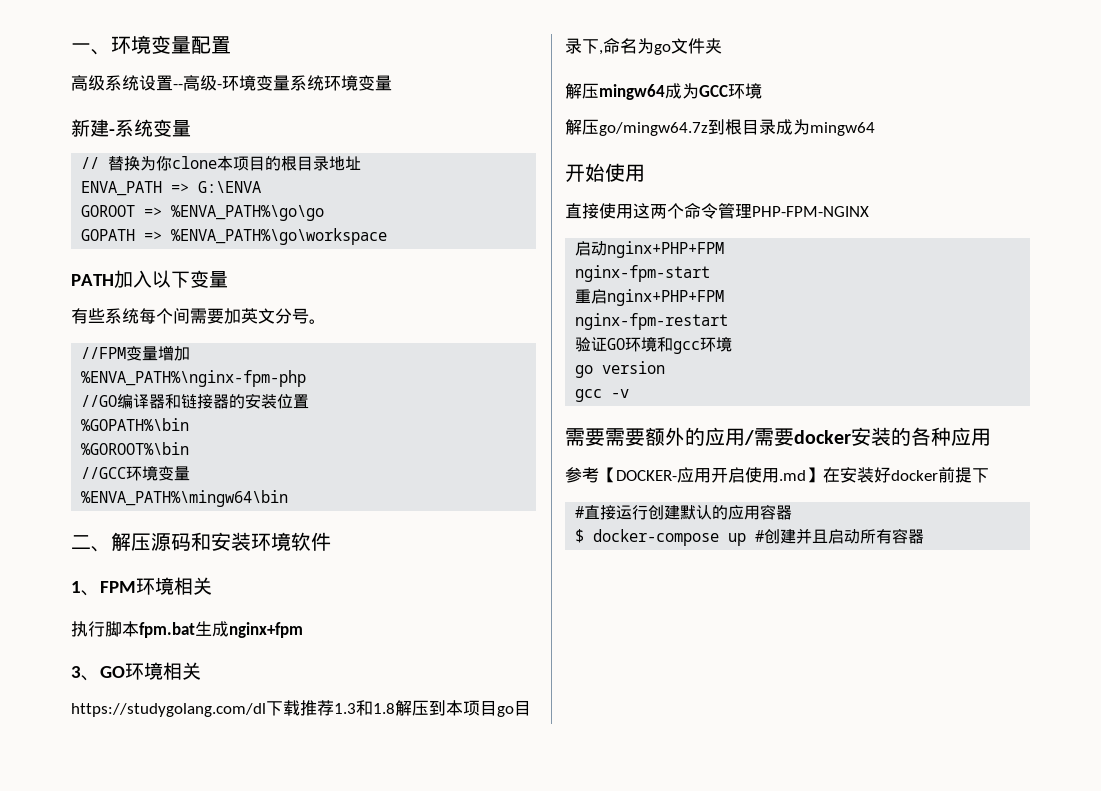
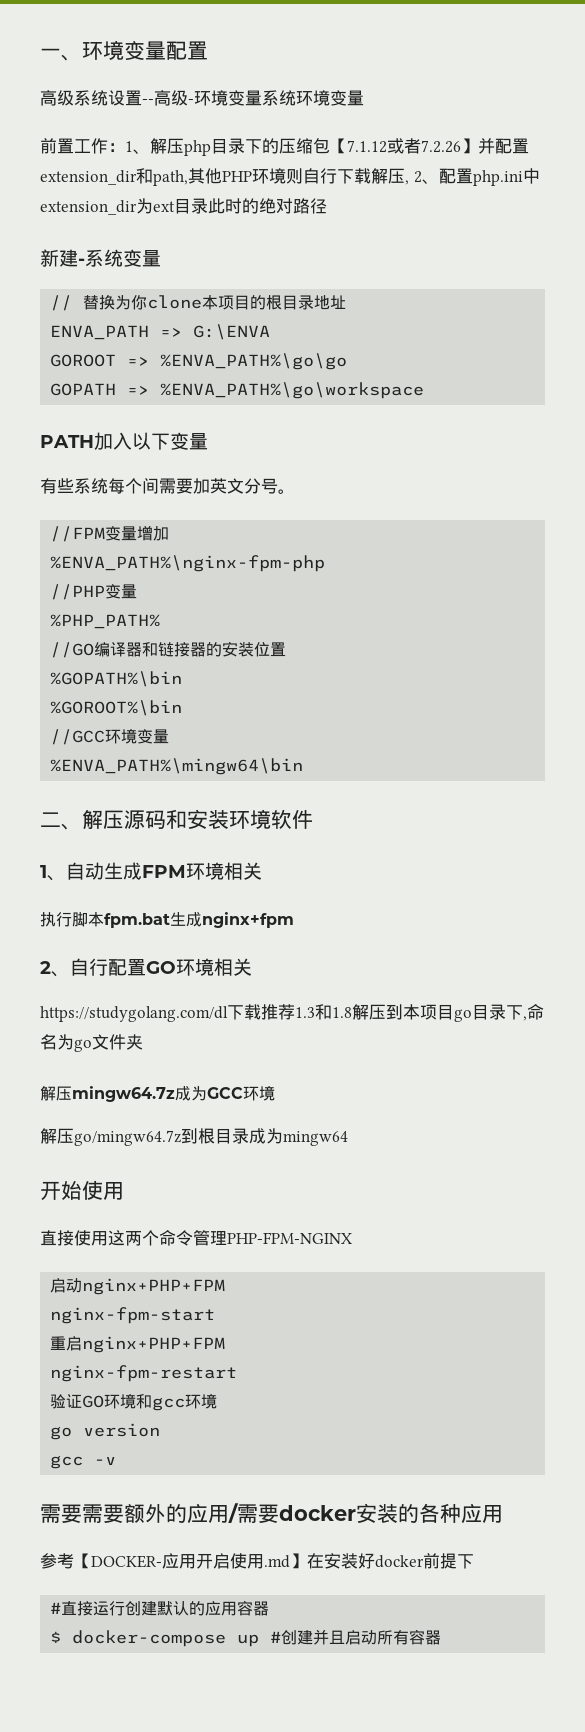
(392, 83) none -> [40,138,529,156] [40,168,540,186] [40,198,327,215] // 前置工作：1、解压php目录下的压缩包【7.1.12或者7.2.26】并配置extension_dir和path,其他PHP环境则自行下载解压, 2、配置php.ini中extension_dir为ext目录此时的绝对路径
(307, 378) none -> [50,584,138,600] [50,614,161,629] // //PHP变量 // %PHP_PATH%
(100, 593) none -> [66,862,142,880] 自动生成
[71,666,100,681] 3、 -> [40,958,146,977] 2、自行配置
[599,84,665,100] mingw64 -> [72,1086,175,1102] mingw64.7z

